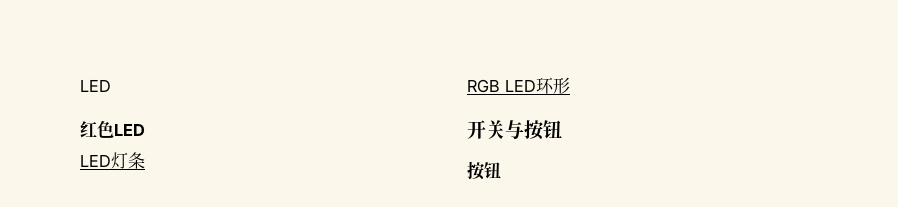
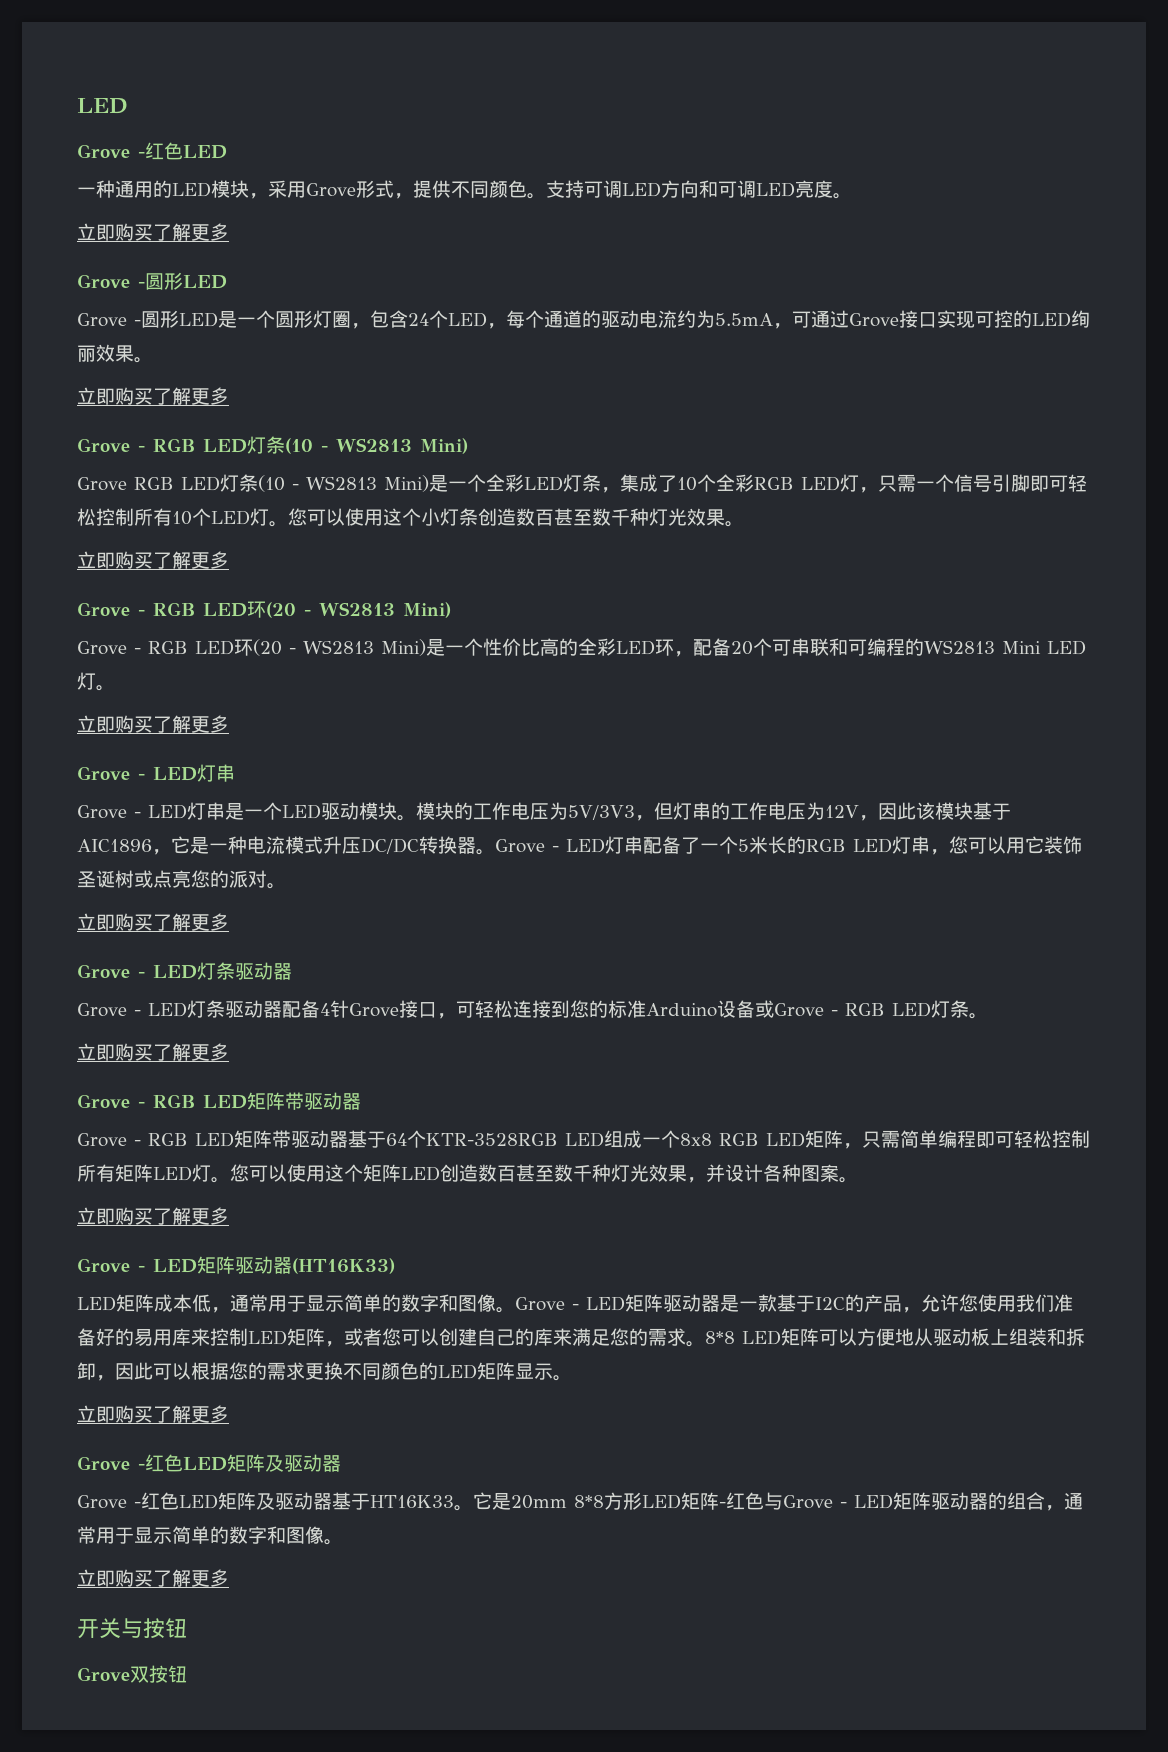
[80,79,111,92] LED // -> [77,98,128,114] [77,144,145,158] LED // Grove -
[80,152,145,169] [467,77,570,94] LED灯条 // RGB LED环形 -> [77,180,852,199] [77,223,229,241] [77,272,227,290] [77,310,1090,329] [77,344,153,363] [77,387,229,405] [77,436,468,454] [77,474,1087,493] [77,508,744,527] [77,551,229,569] [77,601,451,618] [77,638,1086,657] [77,672,115,691] [77,715,229,733] [77,764,235,782] [77,802,1011,821] [77,836,1082,855] [77,870,286,889] [77,913,229,931] [77,962,292,980] [77,1000,988,1019] [77,1043,229,1061] [77,1092,361,1110] [77,1130,1090,1149] [77,1164,858,1183] [77,1207,229,1225] [77,1256,395,1274] [77,1294,1073,1313] [77,1328,1085,1347] [77,1362,572,1381] [77,1405,229,1423] [77,1454,341,1472] [77,1492,1083,1511] [77,1526,343,1545] [77,1569,229,1587] 一种通用的LED模块，采用Grove形式，提供不同颜色。支持可调LED方向和可调LED亮度。 // 立即购买了解更多 // Grove -圆形LED // Grove -圆形LED是一个圆形灯圈，包含24个LED，每个通道的驱动电流约为5.5mA，可通过Grove接口实现可控的LED绚丽效果。 // 立即购买了解更多 // Grove - RGB LED灯条(10 - WS2813 Mini) // Grove RGB LED灯条(10 - WS2813 Mini)是一个全彩LED灯条，集成了10个全彩RGB LED灯，只需一个信号引脚即可轻松控制所有10个LED灯。您可以使用这个小灯条创造数百甚至数千种灯光效果。 // 立即购买了解更多 // Grove - RGB LED环(20 - WS2813 Mini) // Grove - RGB LED环(20 - WS2813 Mini)是一个性价比高的全彩LED环，配备20个可串联和可编程的WS2813 Mini LED灯。 // 立即购买了解更多 // Grove - LED灯串 // Grove - LED灯串是一个LED驱动模块。模块的工作电压为5V/3V3，但灯串的工作电压为12V，因此该模块基于AIC1896，它是一种电流模式升压DC/DC转换器。Grove - LED灯串配备了一个5米长的RGB LED灯串，您可以用它装饰圣诞树或点亮您的派对。 // 立即购买了解更多 // Grove - LED灯条驱动器 // Grove - LED灯条驱动器配备4针Grove接口，可轻松连接到您的标准Arduino设备或Grove - RGB LED灯条。 // 立即购买了解更多 // Grove - RGB LED矩阵带驱动器 // Grove - RGB LED矩阵带驱动器基于64个KTR-3528RGB LED组成一个8x8 RGB LED矩阵，只需简单编程即可轻松控制所有矩阵LED灯。您可以使用这个矩阵LED创造数百甚至数千种灯光效果，并设计各种图案。 // 立即购买了解更多 // Grove - LED矩阵驱动器(HT16K33) // LED矩阵成本低，通常用于显示简单的数字和图像。Grove - LED矩阵驱动器是一款基于I2C的产品，允许您使用我们准备好的易用库来控制LED矩阵，或者您可以创建自己的库来满足您的需求。8*8 LED矩阵可以方便地从驱动板上组装和拆卸，因此可以根据您的需求更换不同颜色的LED矩阵显示。 // 立即购买了解更多 // Grove -红色LED矩阵及驱动器 // Grove -红色LED矩阵及驱动器基于HT16K33。它是20mm 8*8方形LED矩阵-红色与Grove - LED矩阵驱动器的组合，通常用于显示简单的数字和图像。 // 立即购买了解更多
(562, 129) none -> [77,1666,149,1683] Grove双

